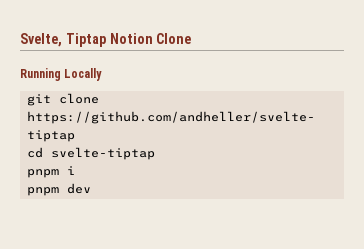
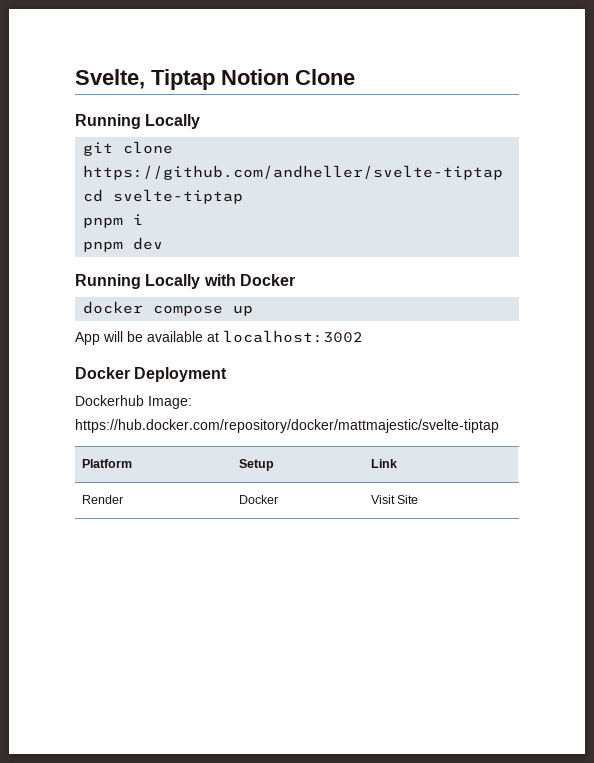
(92, 188) none -> [75,274,295,289] [83,301,254,316] [75,330,363,345] [75,367,228,382] [75,395,192,409] [75,419,499,433] [81,459,132,468] [238,459,274,471] [370,459,397,468] [81,495,123,504] [238,495,278,504] [370,495,419,504] // Running Locally with Docker // docker compose up // App will be available at localhost:3002 // Docker Deployment // Dockerhub Image: https://hub.docker.com/repository/docker/mattmajestic/svelte-tiptap // Platform | Setup | Link // Render | Docker | Visit Site

